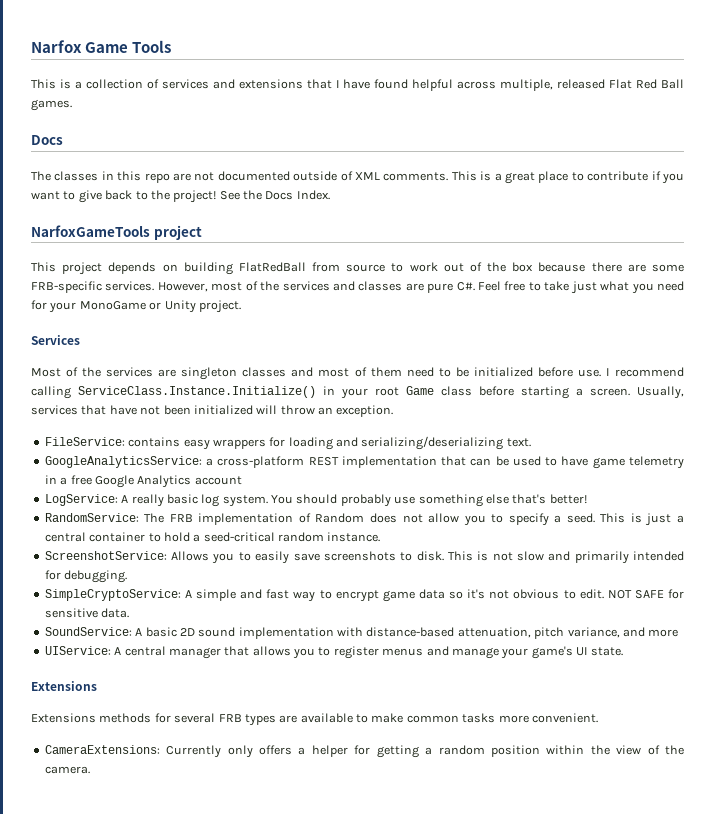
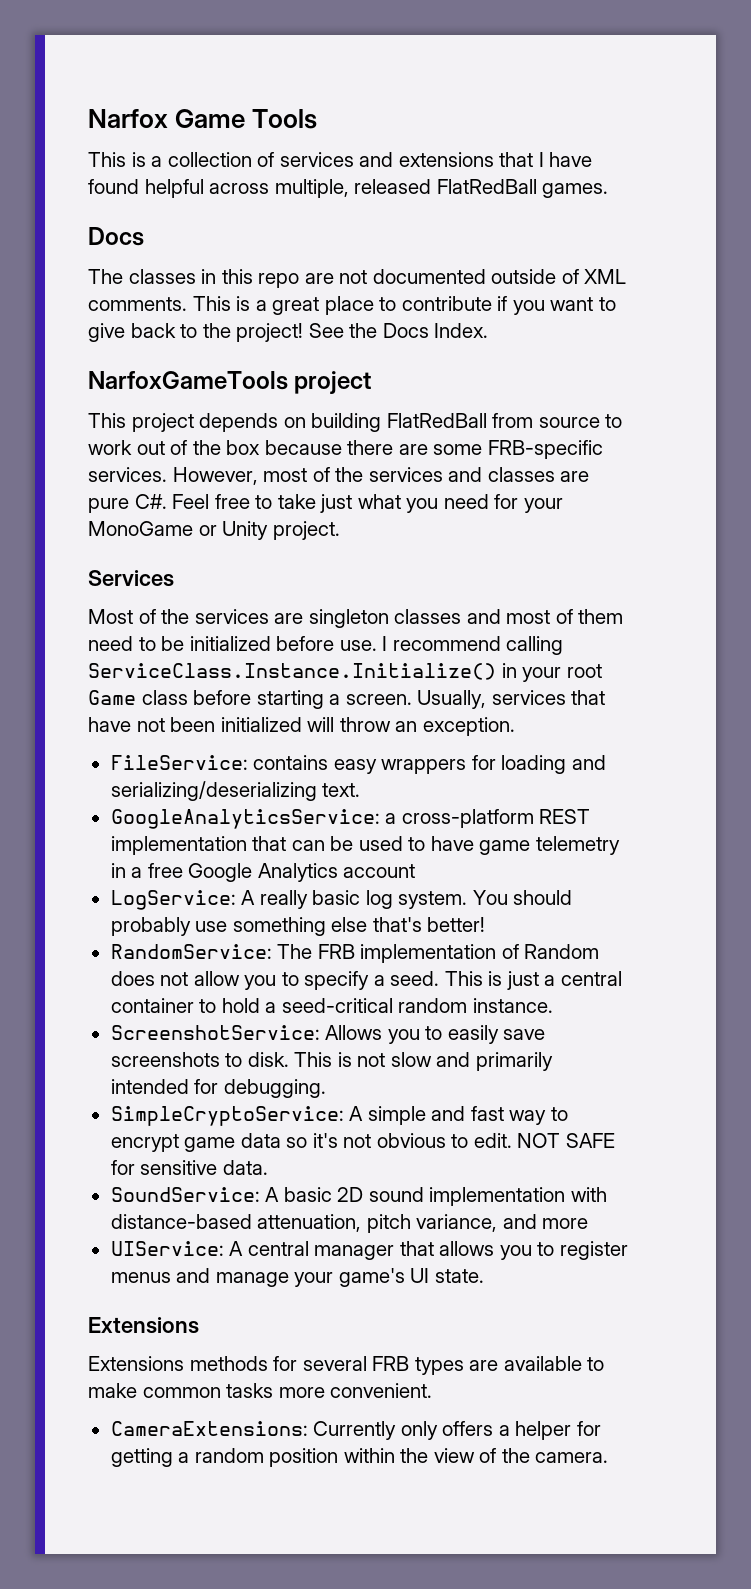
[609,79,685,89] Flat Red Ball -> [436,179,537,194] FlatRedBall

